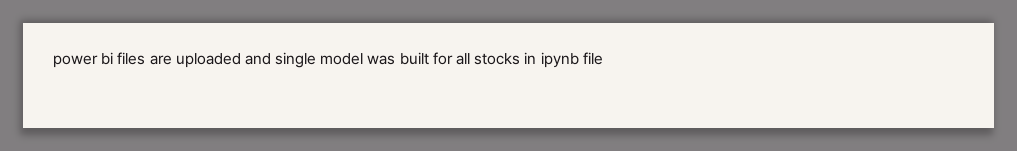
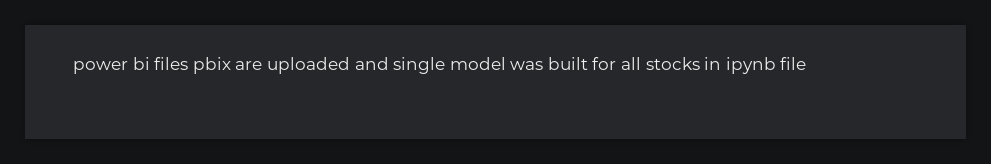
(146, 58) none -> [192,57,231,74] pbix

